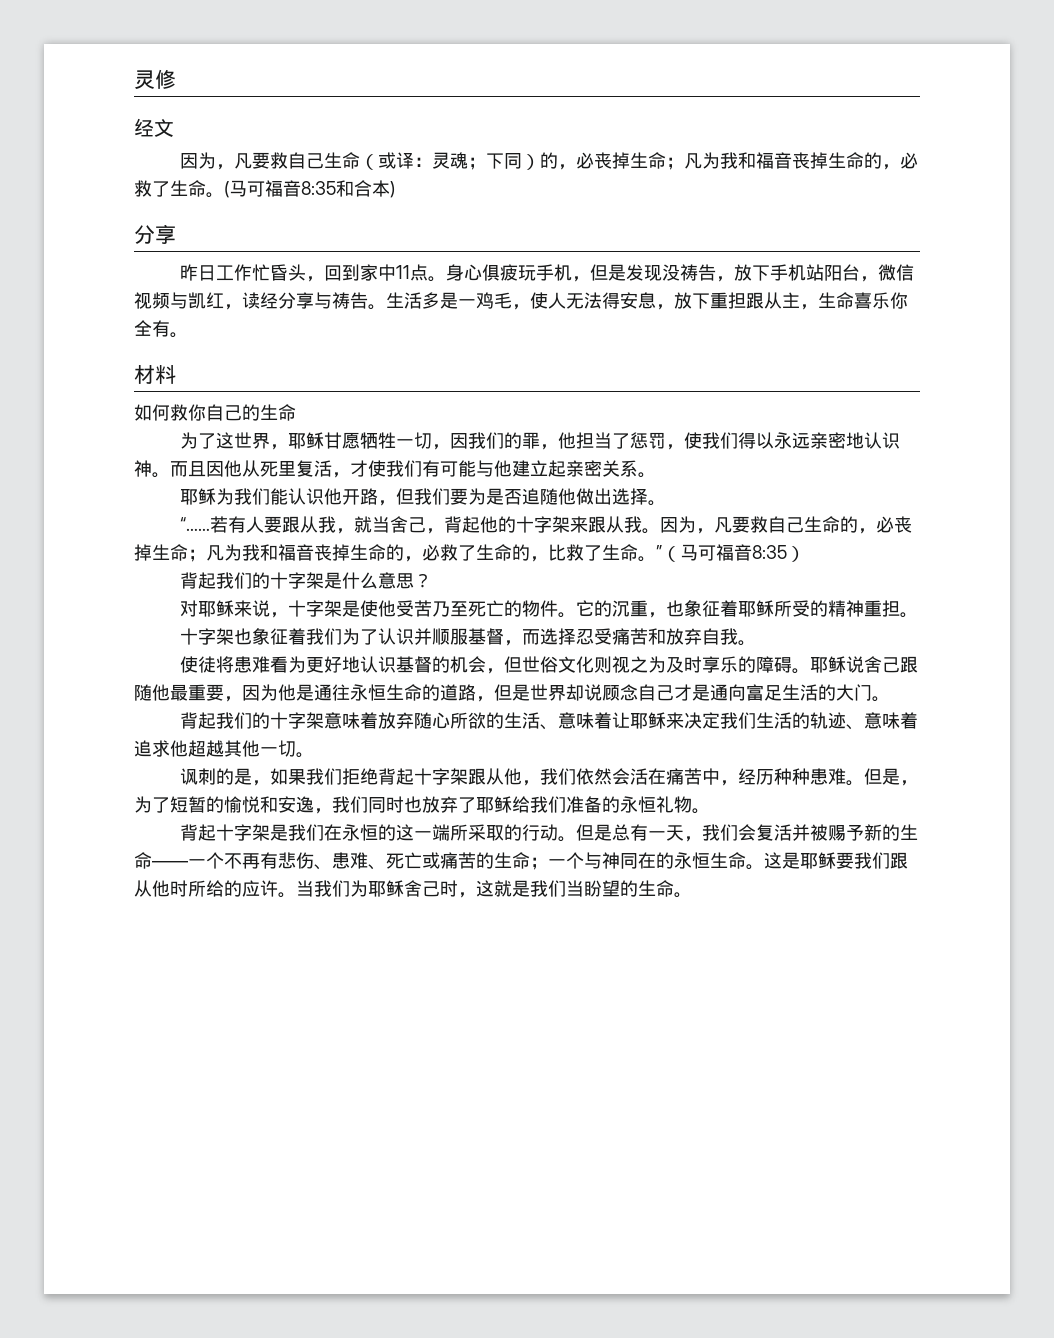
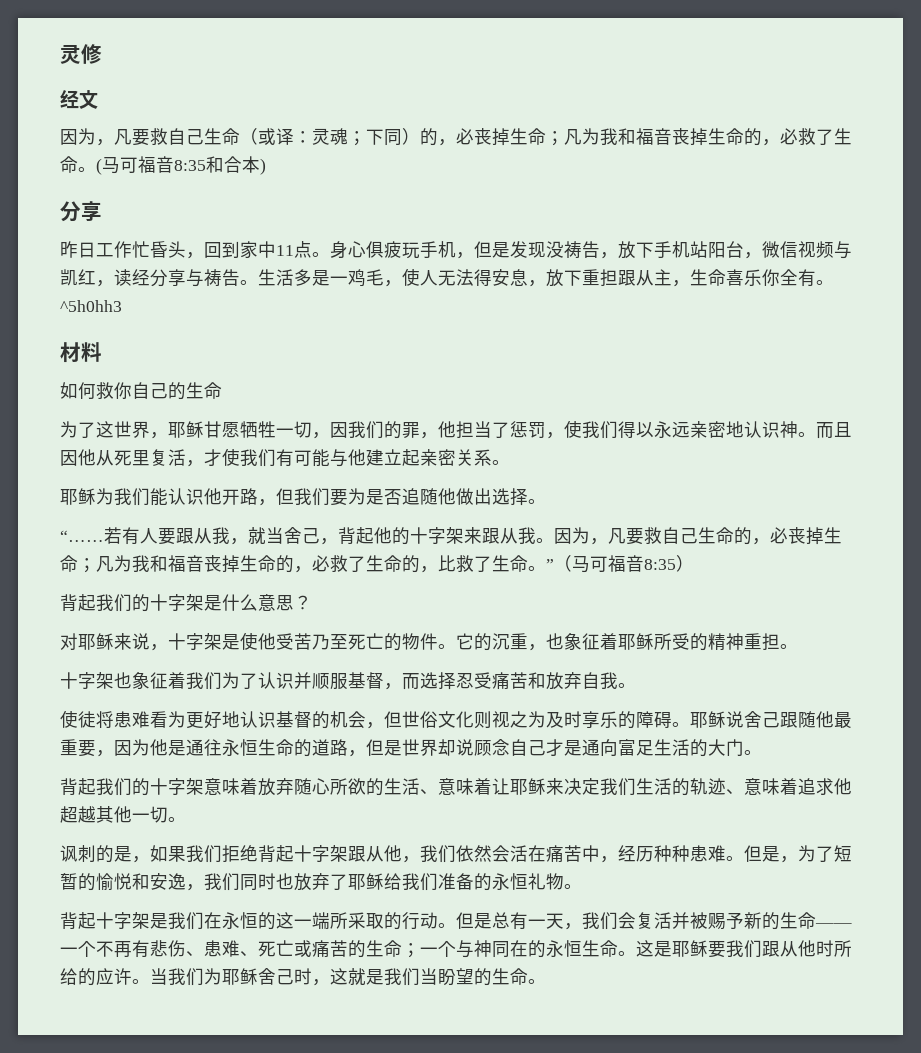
(188, 335) none -> [60,300,122,312] ^5h0hh3

